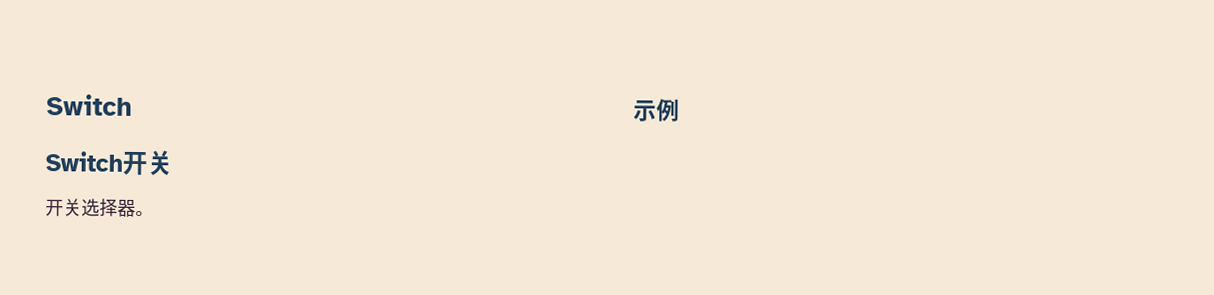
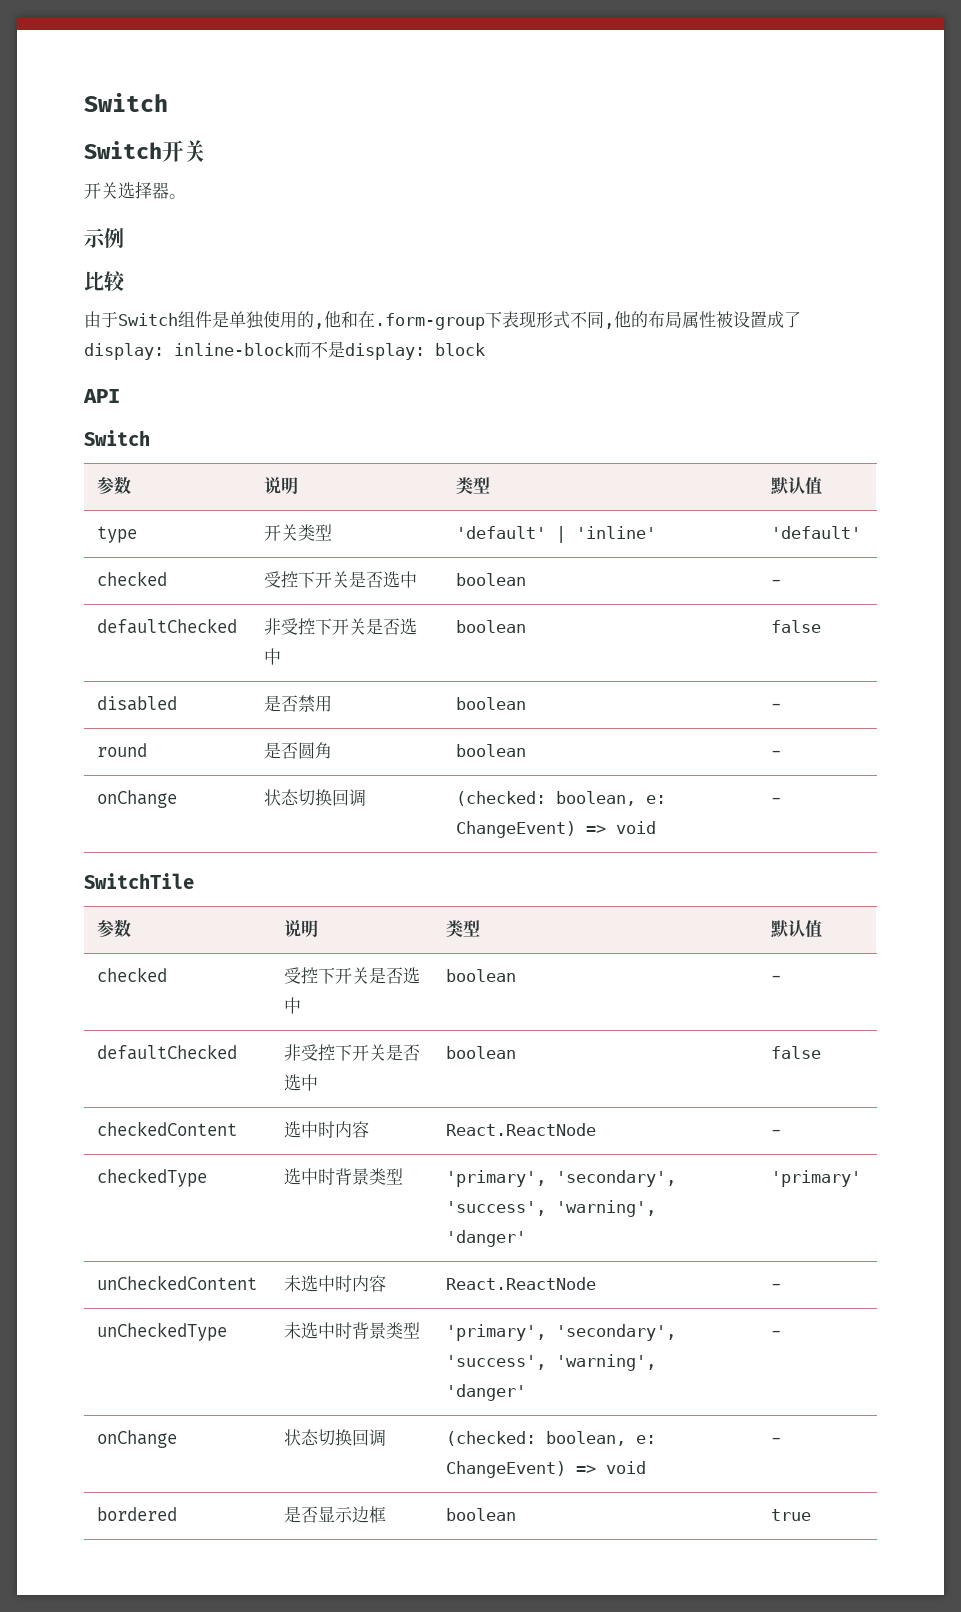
(680, 110) none -> [84,271,126,291] [84,311,801,330] [84,341,485,360] [83,389,120,403] [84,430,150,446] [97,476,132,495] [264,477,299,494] [456,477,491,494] [771,477,823,495] [97,526,138,543] [264,524,333,541] [456,526,657,543] [771,526,862,539] [97,571,168,586] [264,571,418,588] [456,573,527,586] [771,579,782,586] [97,618,238,634] [264,618,418,635] [264,648,282,665] [456,620,527,633] [771,620,822,633] [97,696,178,711] [264,695,333,713] [456,697,527,710] [771,703,782,710] [97,743,148,757] [264,742,333,759] [456,744,527,757] [771,750,782,757] [97,790,178,808] [264,789,367,807] [456,791,667,806] [456,821,657,838] [771,797,782,804] [84,873,194,889] [97,919,132,938] [284,920,319,937] [446,920,481,937] [771,920,823,938] [97,967,168,982] [284,967,421,984] [284,997,302,1014] [446,969,517,982] [771,975,782,982] [97,1044,238,1060] [284,1044,421,1061] [284,1074,319,1091] [446,1046,517,1059] [771,1046,822,1059] [97,1121,238,1136] [284,1121,370,1138] [446,1123,597,1136] [771,1129,782,1136] [97,1168,208,1187] [284,1168,404,1186] [446,1170,677,1187] [446,1200,657,1217] [446,1230,527,1247] [771,1170,862,1187] [97,1275,258,1290] [284,1275,387,1292] [446,1277,597,1290] [771,1283,782,1290] [97,1322,228,1341] [284,1322,421,1340] [446,1324,677,1341] [446,1354,657,1371] [446,1384,527,1401] [771,1330,782,1337] [97,1430,178,1448] [284,1429,387,1447] [446,1431,657,1446] [446,1461,647,1478] [771,1437,782,1444] [97,1507,178,1521] [284,1506,387,1523] [446,1508,517,1521] [771,1509,812,1521] // 比较 // 由于Switch组件是单独使用的,他和在.form-group下表现形式不同,他的布局属性被设置成了display: inline-block而不是display: block // API // Switch // 参数 | 说明 | 类型 | 默认值 // type | 开关类型 | 'default' | 'inline' | 'default' // checked | 受控下开关是否选中 | boolean | - // defaultChecked | 非受控下开关是否选中 | boolean | false // disabled | 是否禁用 | boolean | - // round | 是否圆角 | boolean | - // onChange | 状态切换回调 | (checked: boolean, e: ChangeEvent) => void | - // SwitchTile // 参数 | 说明 | 类型 | 默认值 // checked | 受控下开关是否选中 | boolean | - // defaultChecked | 非受控下开关是否选中 | boolean | false // checkedContent | 选中时内容 | React.ReactNode | - // checkedType | 选中时背景类型 | 'primary', 'secondary', 'success', 'warning', 'danger' | 'primary' // unCheckedContent | 未选中时内容 | React.ReactNode | - // unCheckedType | 未选中时背景类型 | 'primary', 'secondary', 'success', 'warning', 'danger' | - // onChange | 状态切换回调 | (checked: boolean, e: ChangeEvent) => void | - // bordered | 是否显示边框 | boolean | true

